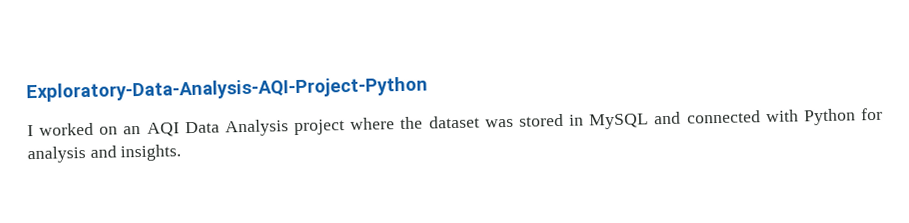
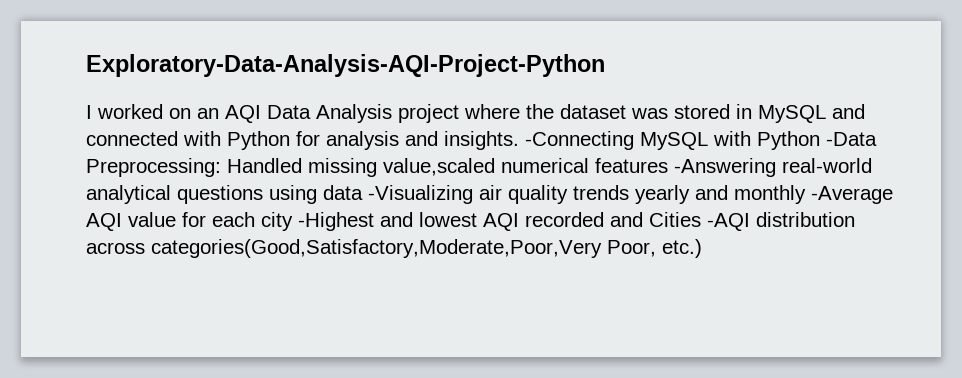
(182, 153) none -> [525,131,877,150] [86,158,872,177] [86,185,893,204] [86,212,855,231] [86,239,702,258] -Connecting MySQL with Python -Data Preprocessing: Handled missing value,scaled numerical features -Answering real-world analytical questions using data -Visualizing air quality trends yearly and monthly -Average AQI value for each city -Highest and lowest AQI recorded and Cities -AQI distribution across categories(Good,Satisfactory,Moderate,Poor,Very Poor, etc.)

